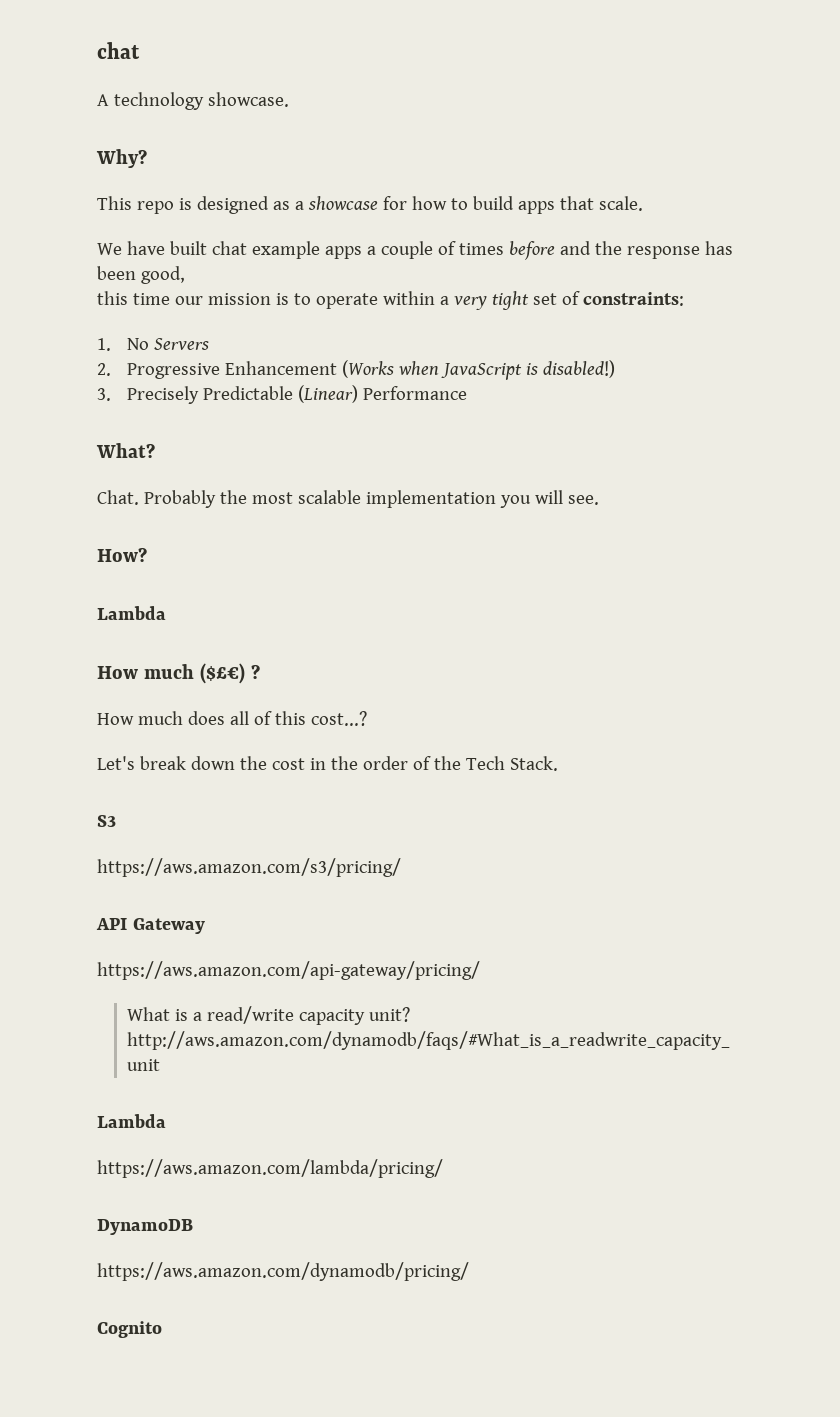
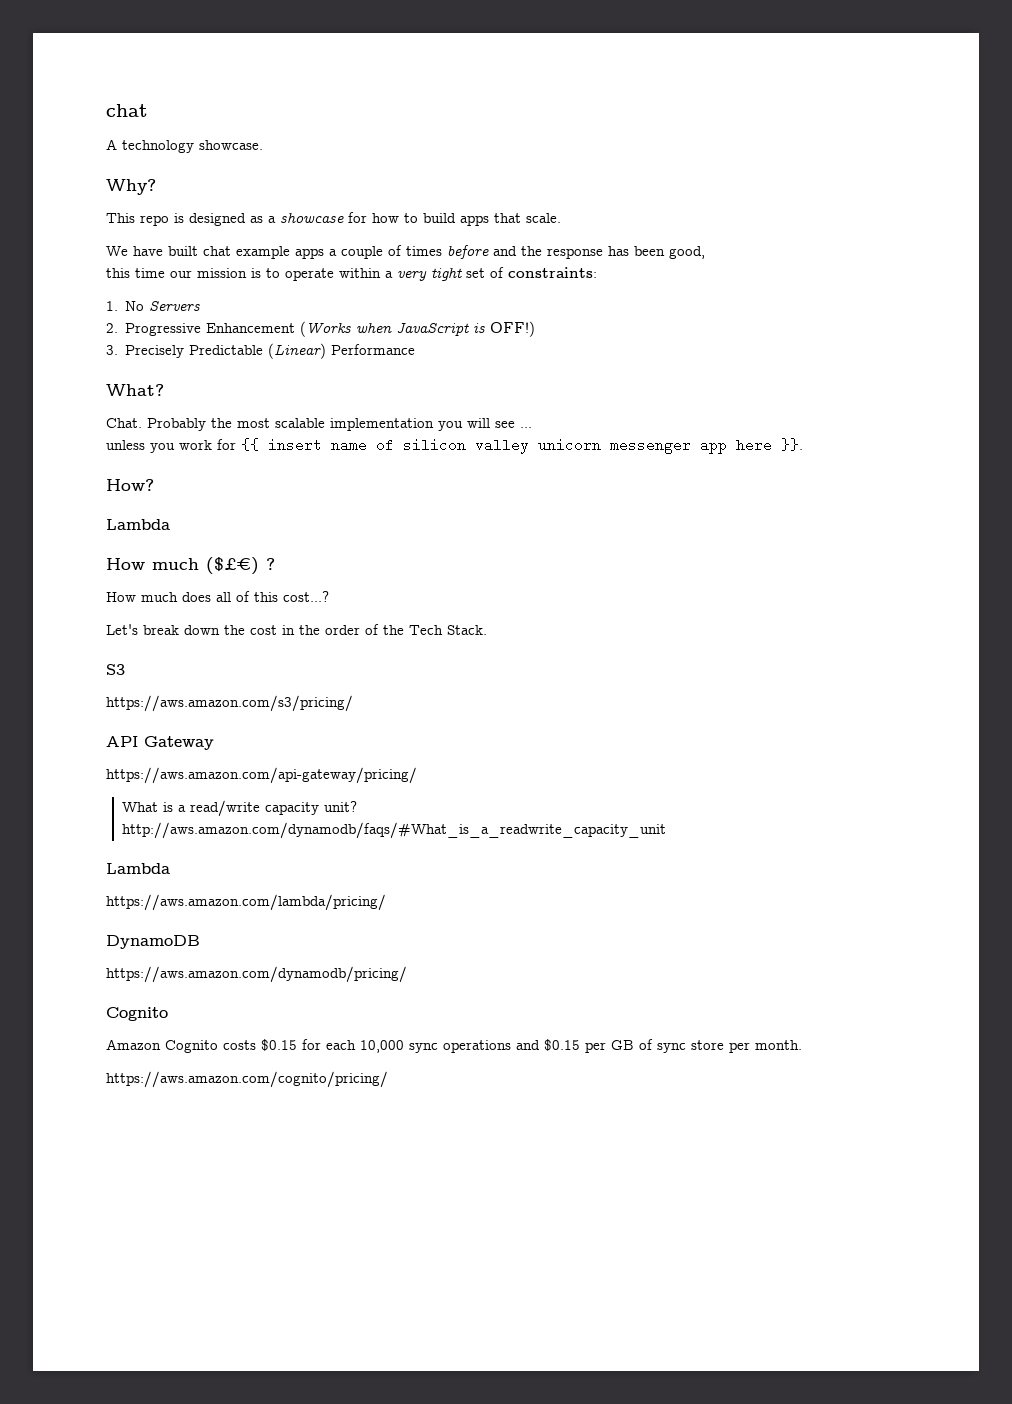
[543,360,616,378] disabled!) -> [490,321,536,337] OFF!)
[567,495,599,505] see. -> [495,421,532,428] [106,438,803,454] see ... // unless you work for {{ insert name of silicon valley unicorn messenger app here }}.
(162, 1329) none -> [106,1039,802,1053] [106,1071,388,1088] // Amazon Cognito costs $0.15 for each 10,000 sync operations and $0.15 per GB of sync store per month. // https://aws.amazon.com/cognito/pricing/

